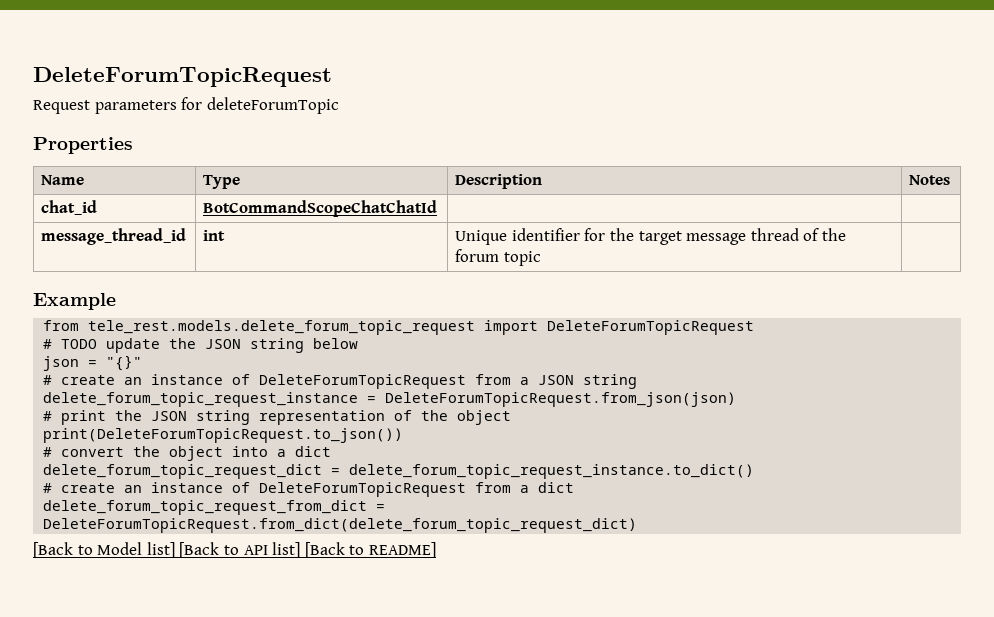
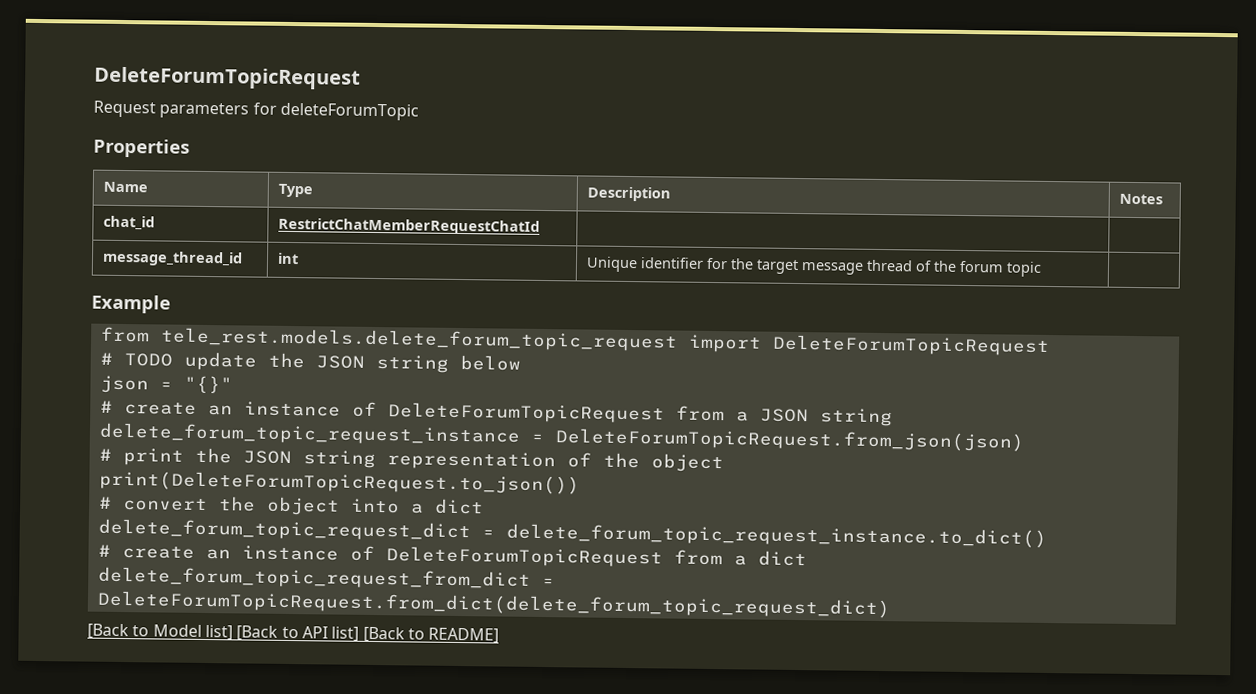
[203,200,438,217] BotCommandScopeChatChatId -> [277,217,540,235] RestrictChatMemberRequestChatId

